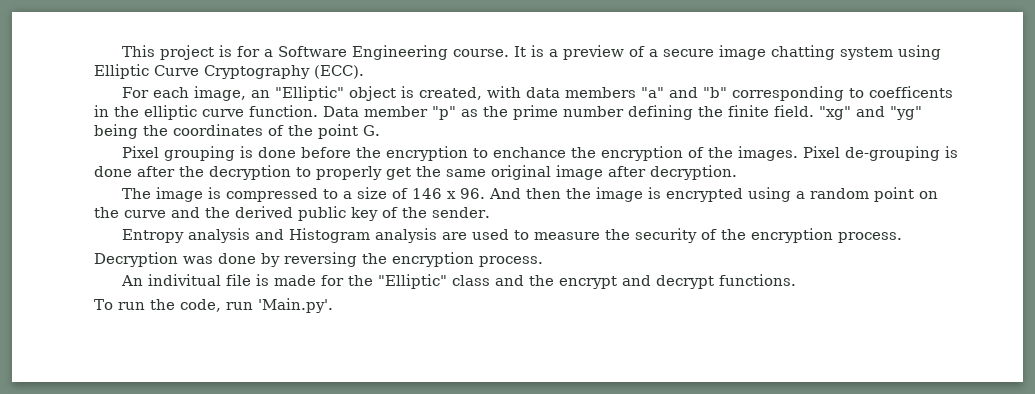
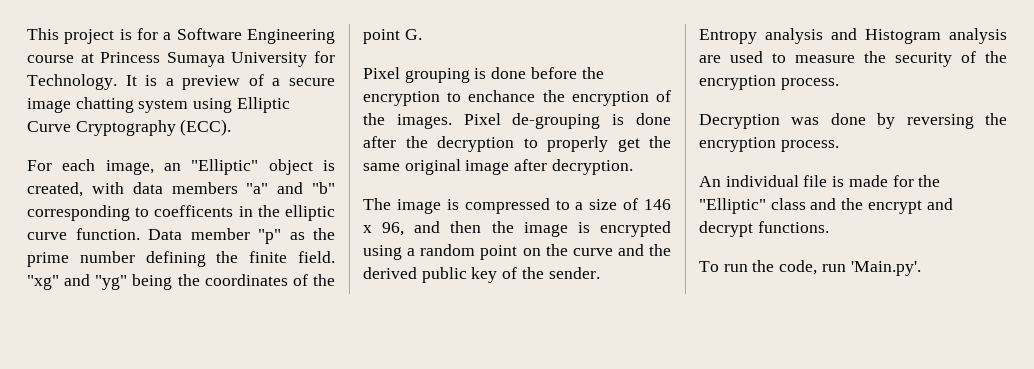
[453,49,510,57] course. -> [27,51,335,67] [27,74,117,90] course at Princess Sumaya University for Technology.
[460,188,522,199] 96. And -> [382,221,441,236] 96, and
[148,274,222,286] indivitual -> [725,175,799,187] individual

